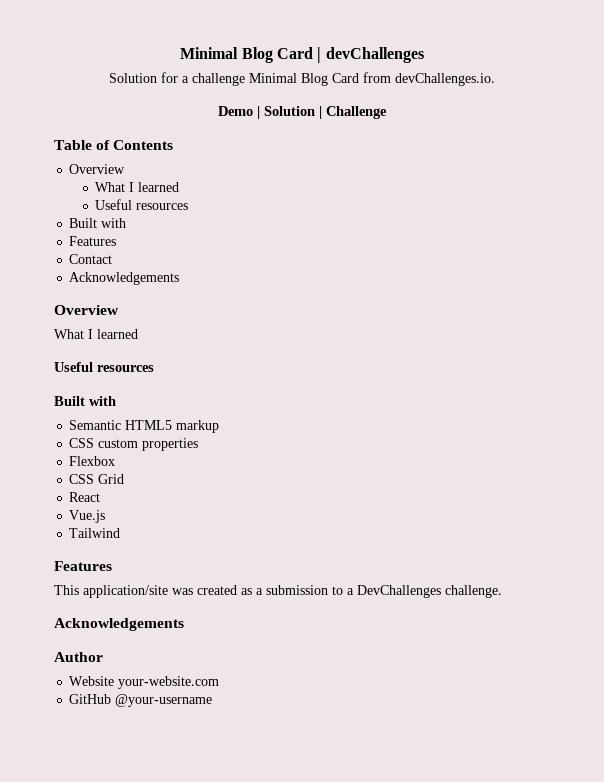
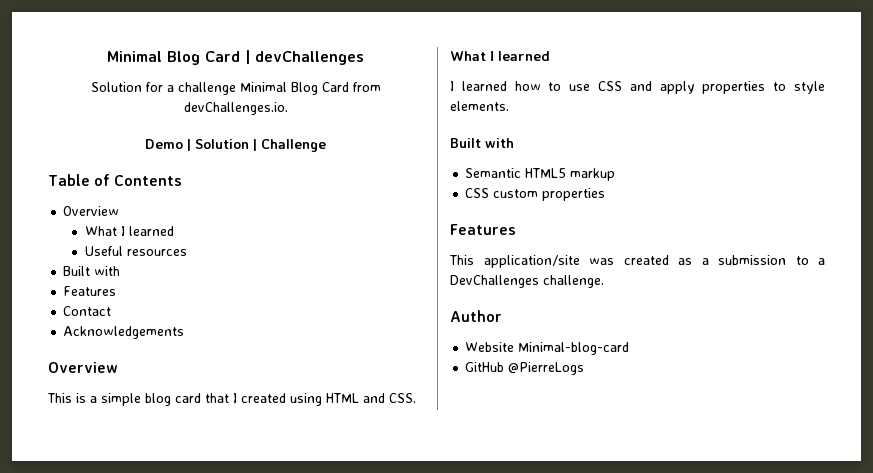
[54,329,138,339] [54,362,154,372] What I learned // Useful resources -> [47,393,416,406] [450,51,550,61] [450,81,825,94] [450,101,509,111] This is a simple blog card that I created using HTML and CSS. // What I learned // I learned how to use CSS and apply properties to style elements.
[69,456,116,466] [69,474,125,484] [69,492,101,502] [69,510,106,523] [69,528,121,538] // Flexbox // CSS Grid // React // Vue.js // Tailwind -> (606, 194) none
[54,618,184,631] // Acknowledgements -> (604, 281) none
[118,676,220,689] your-website.com -> [518,342,630,355] Minimal-blog-card
[115,694,213,707] @your-username -> [508,362,585,375] @PierreLogs

